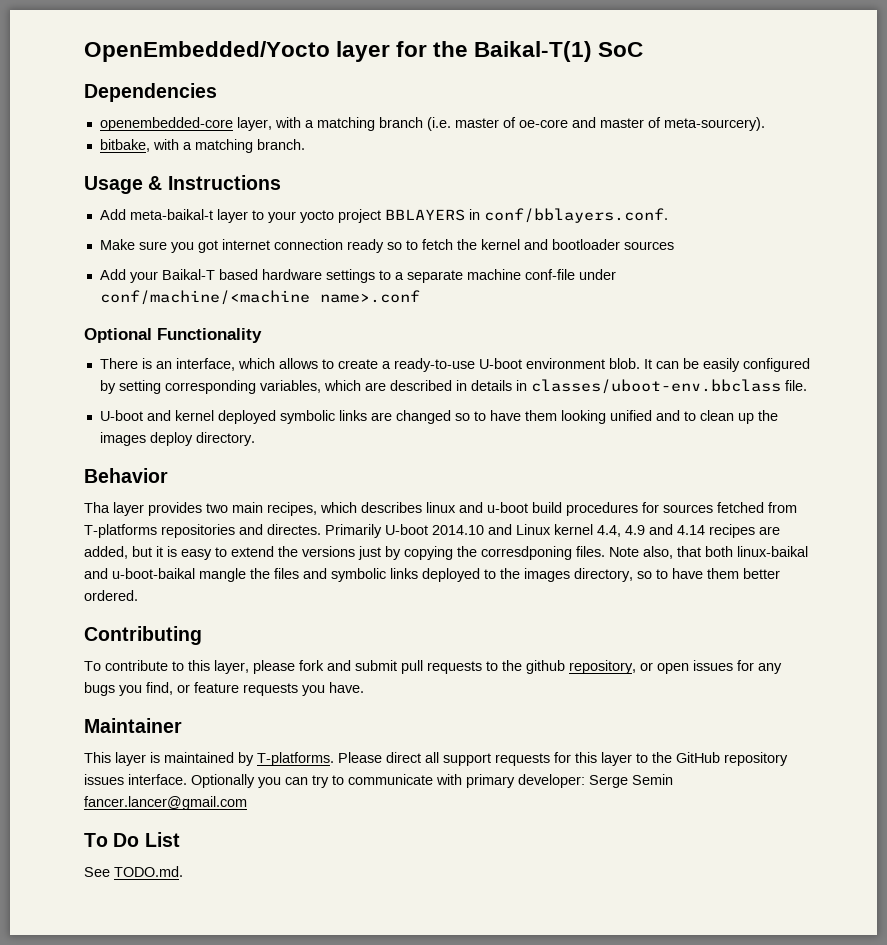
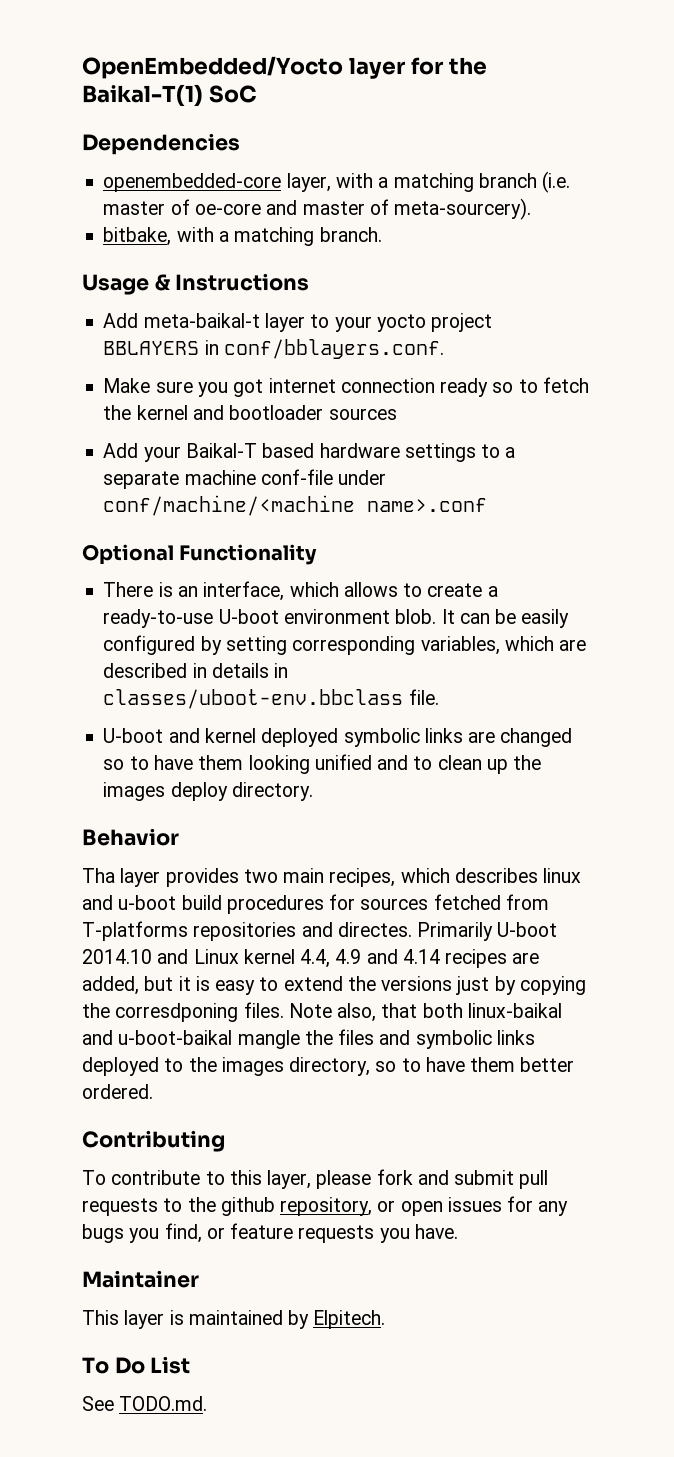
[257,752,788,766] [84,774,673,788] [84,796,247,810] T-platforms. Please direct all support requests for this layer to the GitHub repository issues interface. Optionally you can try to communicate with primary developer: Serge Semin fancer.lancer@gmail.com -> [313,1310,386,1329] Elpitech.

